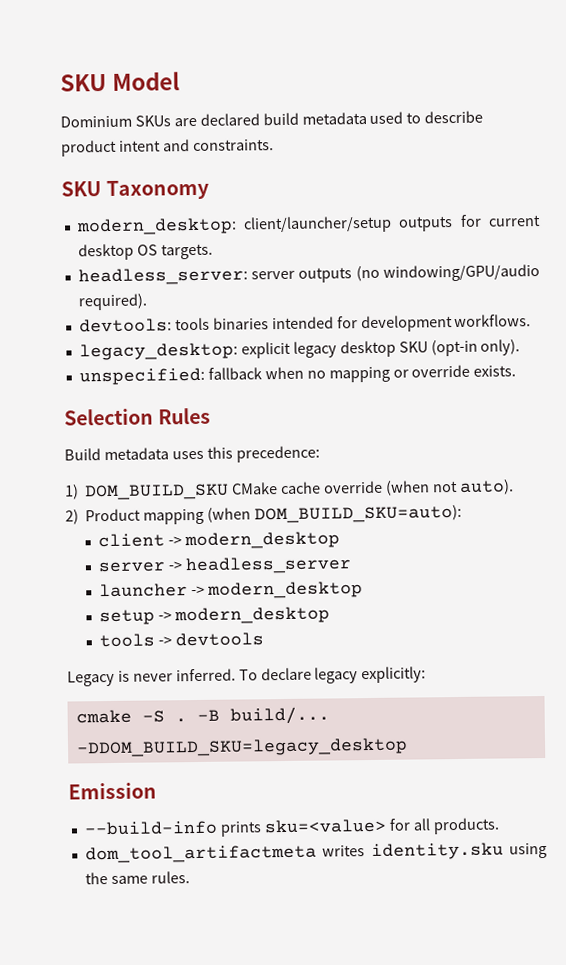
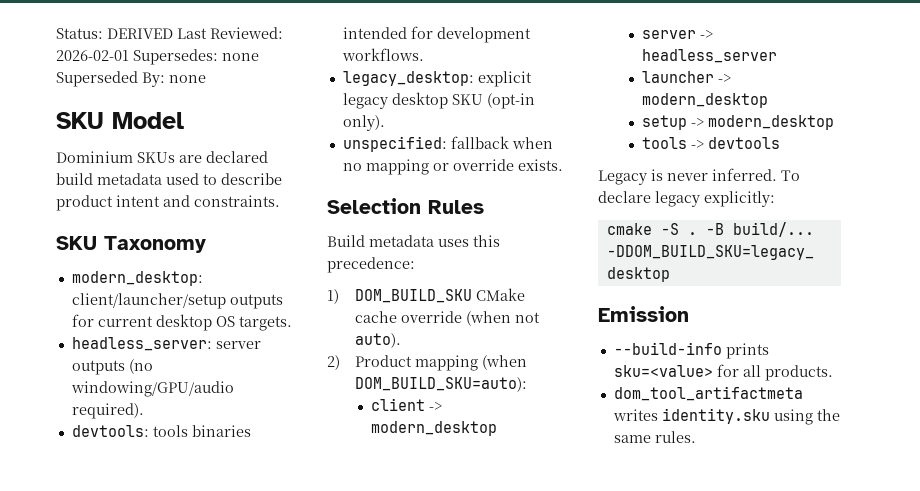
(60, 83) none -> [56,27,283,39] [56,49,259,65] [56,71,206,87] Status: DERIVED Last Reviewed: 2026-02-01 Supersedes: none Superseded By: none //

